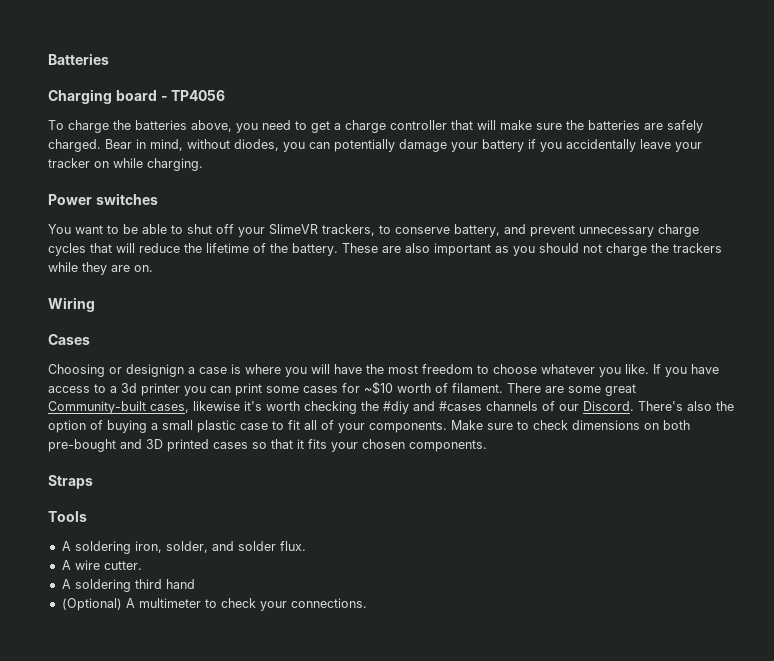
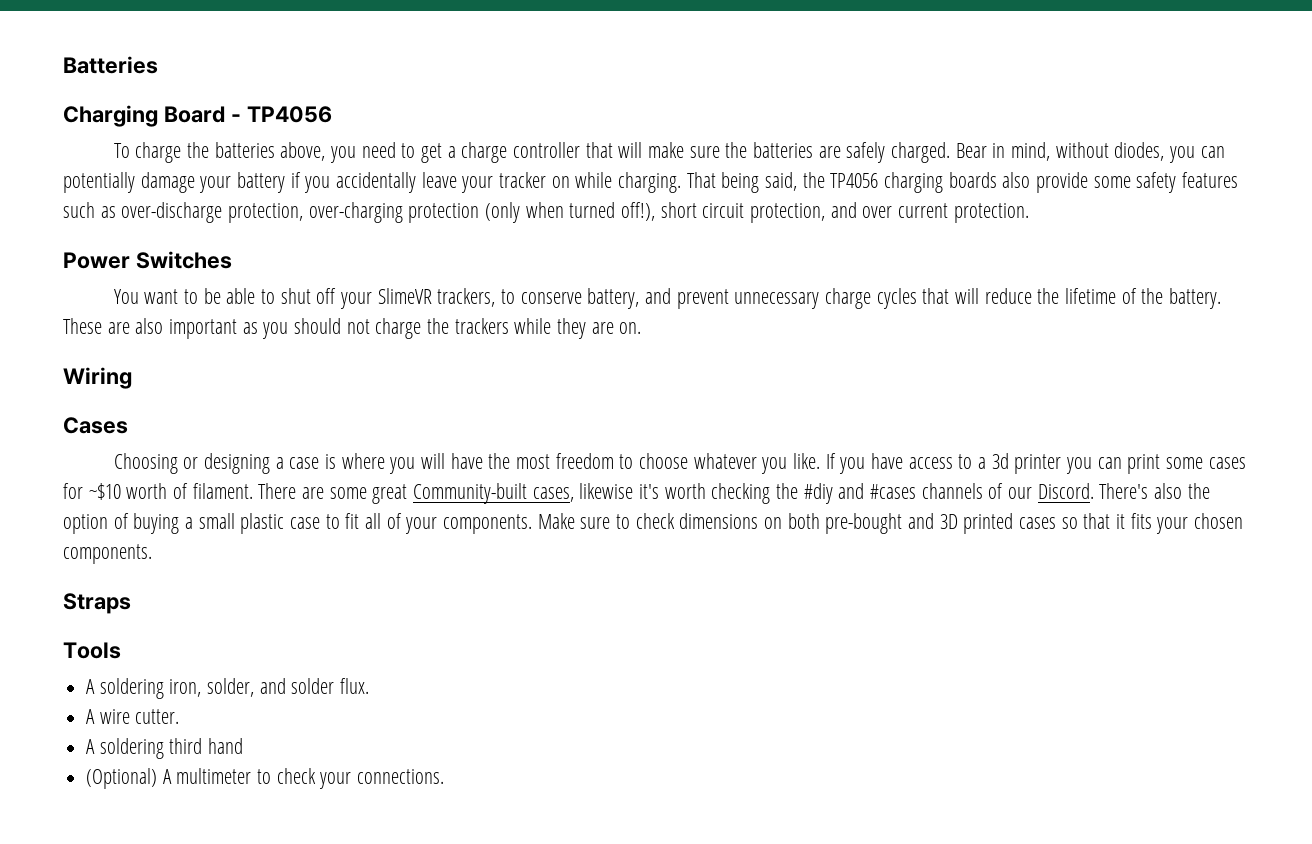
[115,90,157,101] board -> [163,106,225,123] Board
(203, 164) none -> [686,172,1239,193] [63,202,1029,223] That being said, the TP4056 charging boards also provide some safety features such as over-discharge protection, over-charging protection (only when turned off!), short circuit protection, and over current protection.
[95,193,158,205] switches -> [135,251,232,269] Switches
[126,364,184,377] designign -> [204,453,271,474] designing

